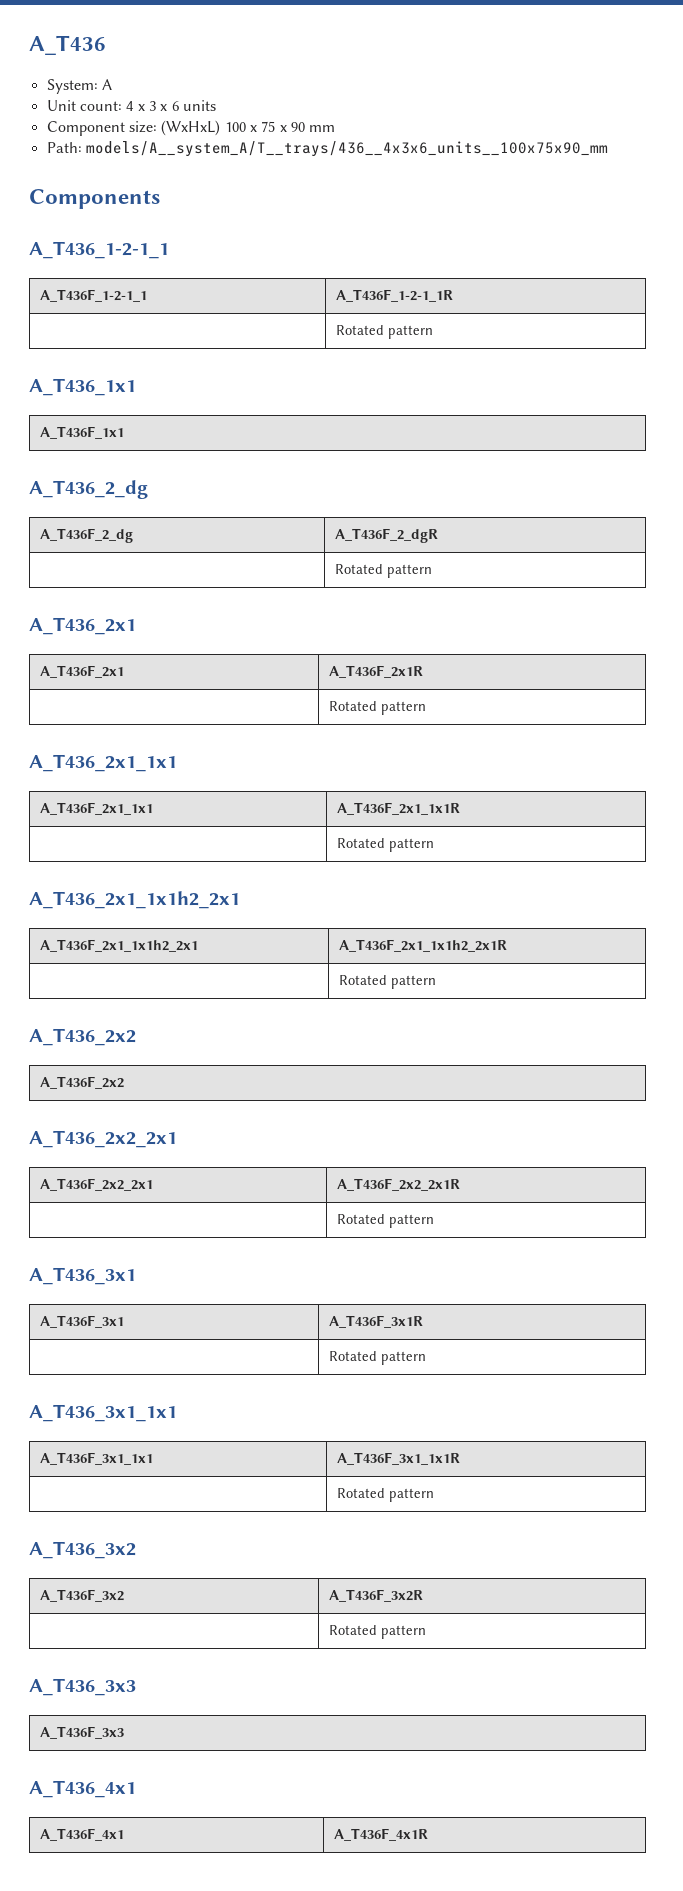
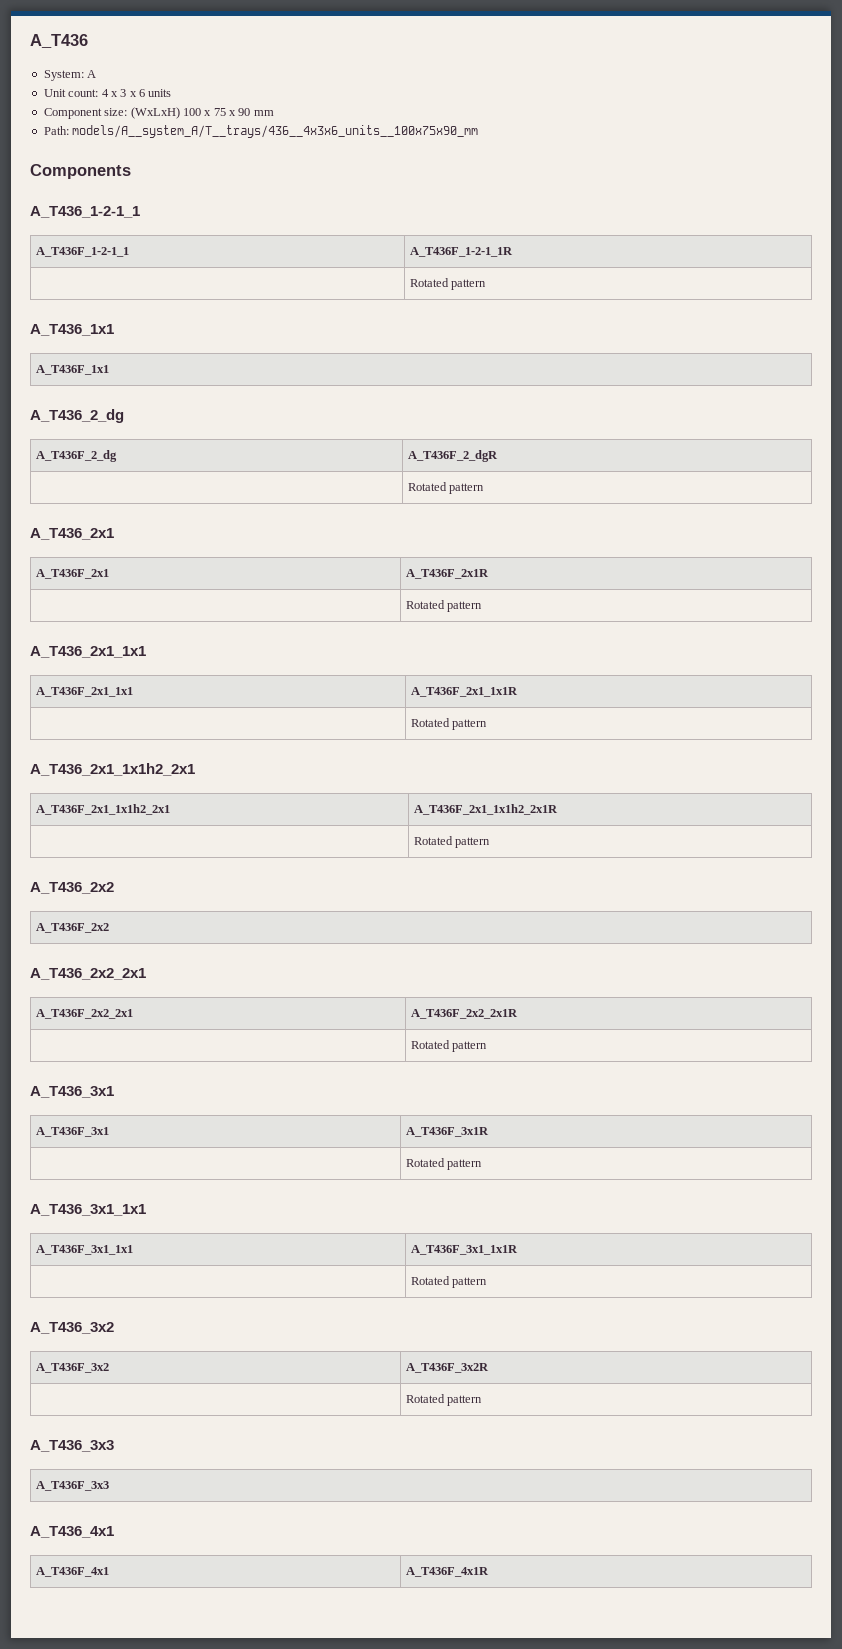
[161,120,221,136] (WxHxL) -> [130,107,180,119] (WxLxH)

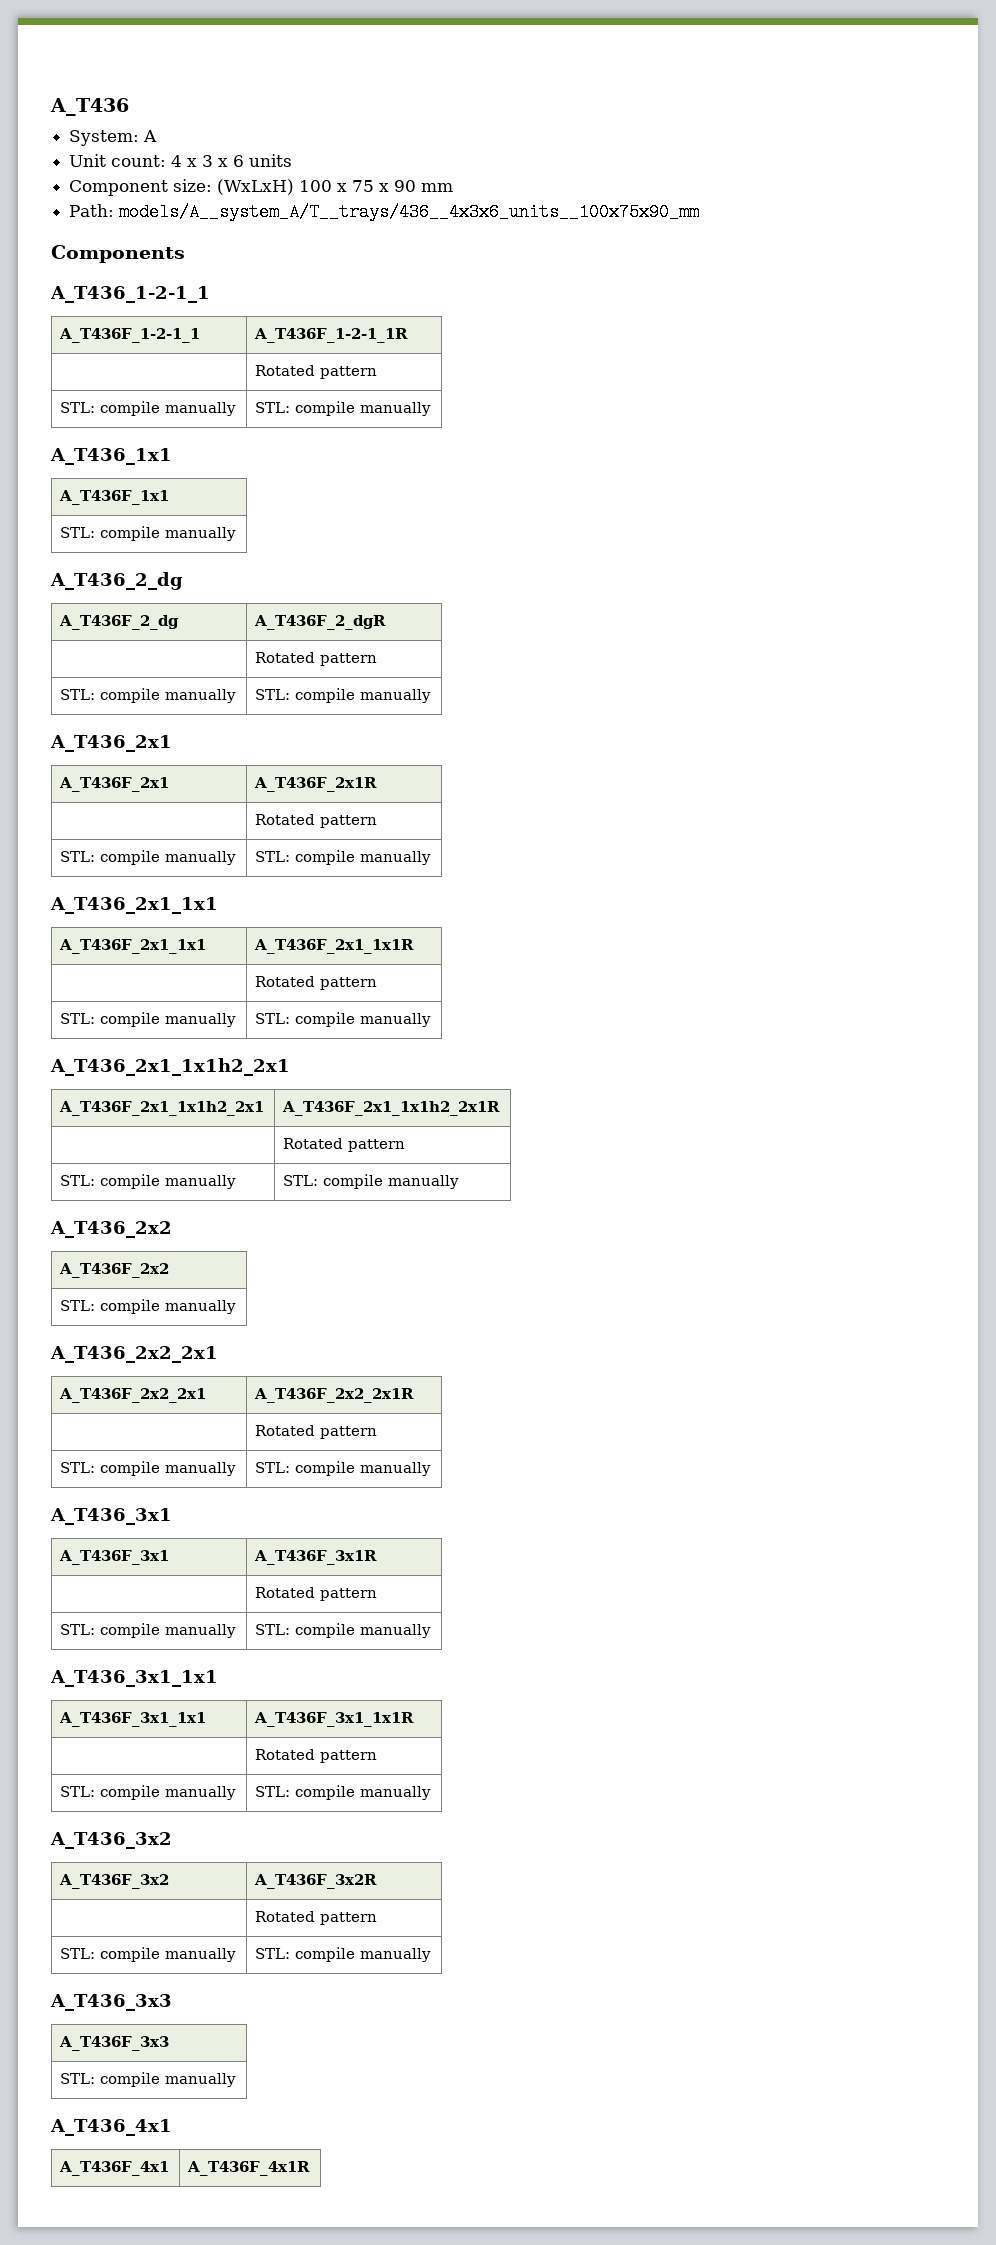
(487, 284) none -> [60,401,237,416] [255,401,432,416] // STL: compile manually | STL: compile manually
(109, 370) none -> [60,526,237,541] // STL: compile manually
(485, 488) none -> [60,688,237,703] [255,688,432,703] // STL: compile manually | STL: compile manually
(483, 606) none -> [60,850,237,865] [255,850,432,865] // STL: compile manually | STL: compile manually
(488, 724) none -> [60,1012,237,1027] [255,1012,432,1027] // STL: compile manually | STL: compile manually
(491, 842) none -> [60,1174,237,1189] [283,1174,460,1189] // STL: compile manually | STL: compile manually
(109, 928) none -> [60,1299,237,1314] // STL: compile manually
(488, 1046) none -> [60,1461,237,1476] [255,1461,432,1476] // STL: compile manually | STL: compile manually
(483, 1164) none -> [60,1623,237,1638] [255,1623,432,1638] // STL: compile manually | STL: compile manually
(488, 1282) none -> [60,1785,237,1800] [255,1785,432,1800] // STL: compile manually | STL: compile manually
(483, 1400) none -> [60,1947,237,1962] [255,1947,432,1962] // STL: compile manually | STL: compile manually
(109, 1486) none -> [60,2072,237,2087] // STL: compile manually

